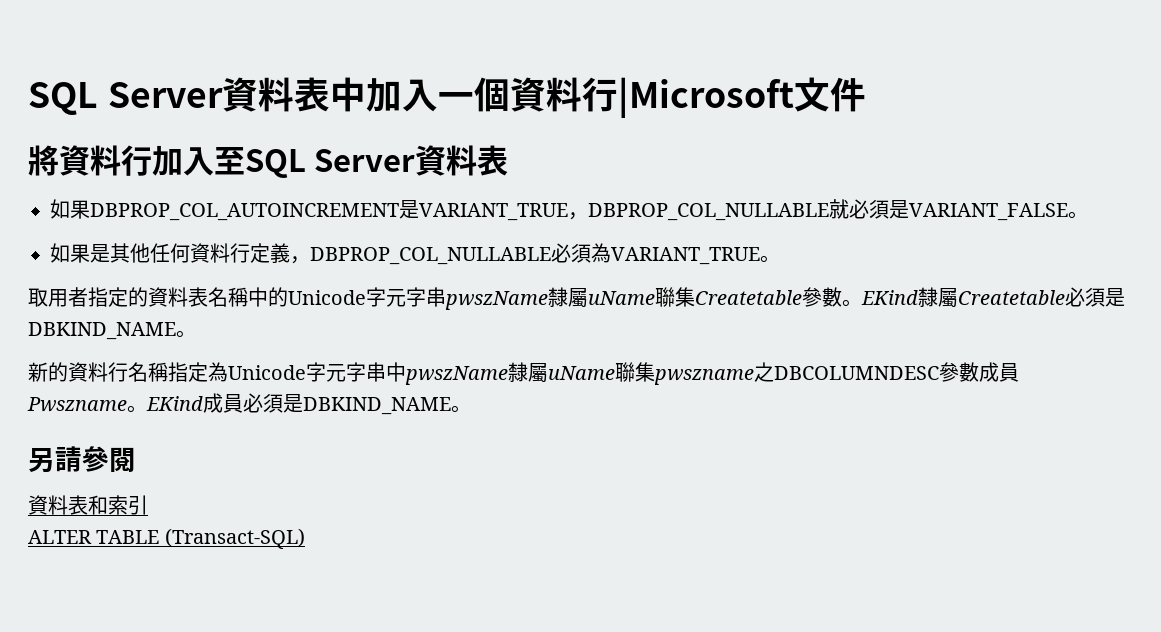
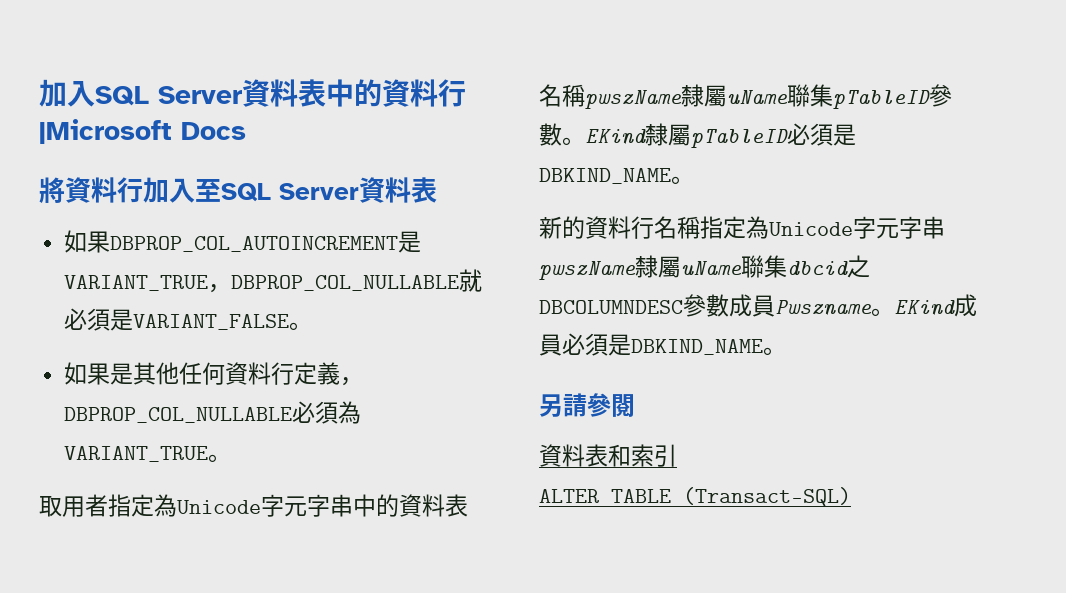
(28, 98) none -> [39,79,95,107] 加入
[365,77,510,112] 加入一個 -> [354,79,382,107] 的
[793,77,866,112] 文件 -> [181,122,246,140] Docs
[128,287,802,310] 的資料表名稱中的Unicode字元字串pwszName隸屬uName聯集Createtable -> [154,494,468,517] [539,84,930,109] 為Unicode字元字串中的資料表名稱pwszName隸屬uName聯集pTableID
[958,290,1065,305] Createtable -> [691,129,788,148] pTableID
[386,362,754,385] 中pwszName隸屬uName聯集pwszname -> [539,255,848,280] pwszName隸屬uName聯集dbcid

